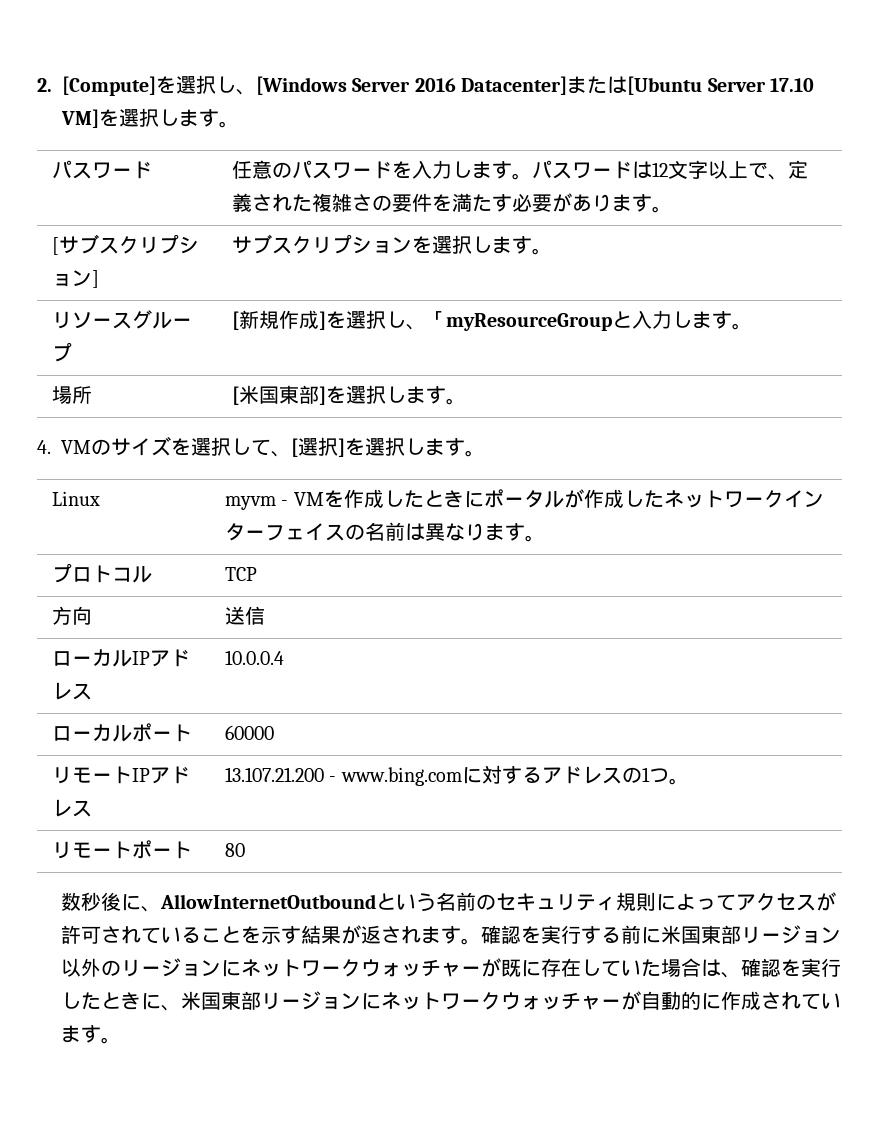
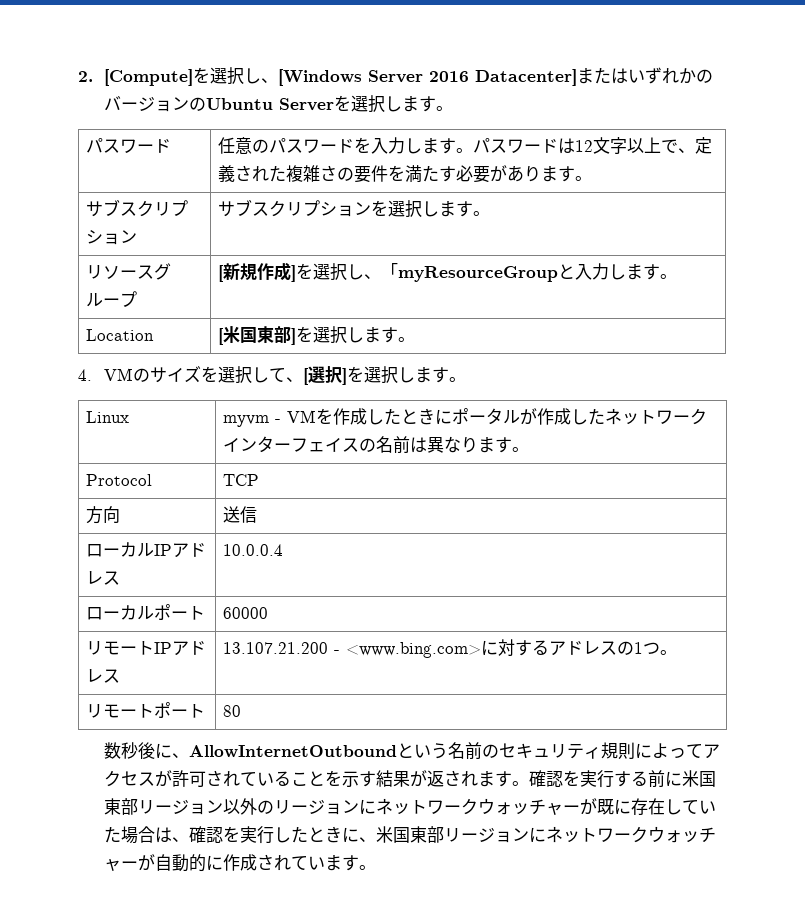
[627,76,814,95] [61,109,99,128] [Ubuntu Server 17.10 VM] -> [627,67,713,84] [103,96,334,112] いずれかのバージョンのUbuntu Server
[51,234,199,255] [51,270,99,288] [サブスクリプション] -> [86,199,189,217] [86,230,138,245] サブスクリプション
[51,386,92,404] 場所 -> [86,329,155,341] Location
[51,563,152,583] プロトコル -> [86,474,153,486] Protocol
[340,767,462,786] www.bing.com -> [346,642,482,658] <www.bing.com>

